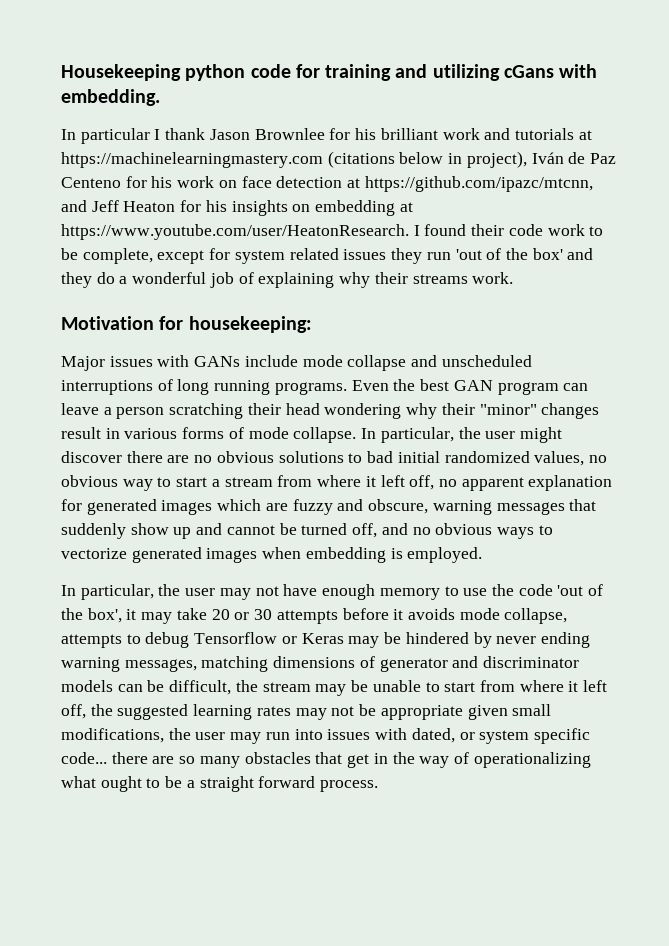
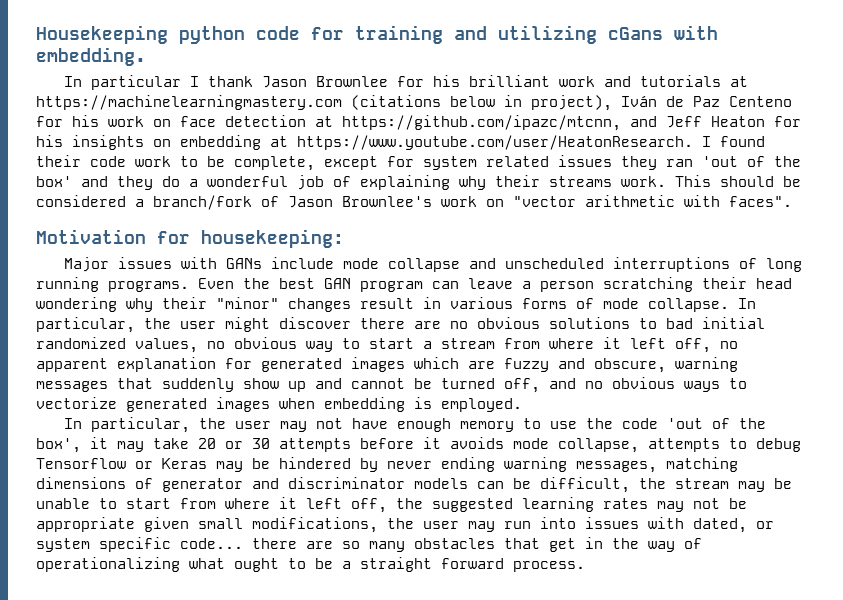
[426,252,451,260] run -> [666,159,693,167] ran
(514, 278) none -> [675,175,801,187] [36,195,792,210] This should be considered a branch/fork of Jason Brownlee's work on "vector arithmetic with faces".

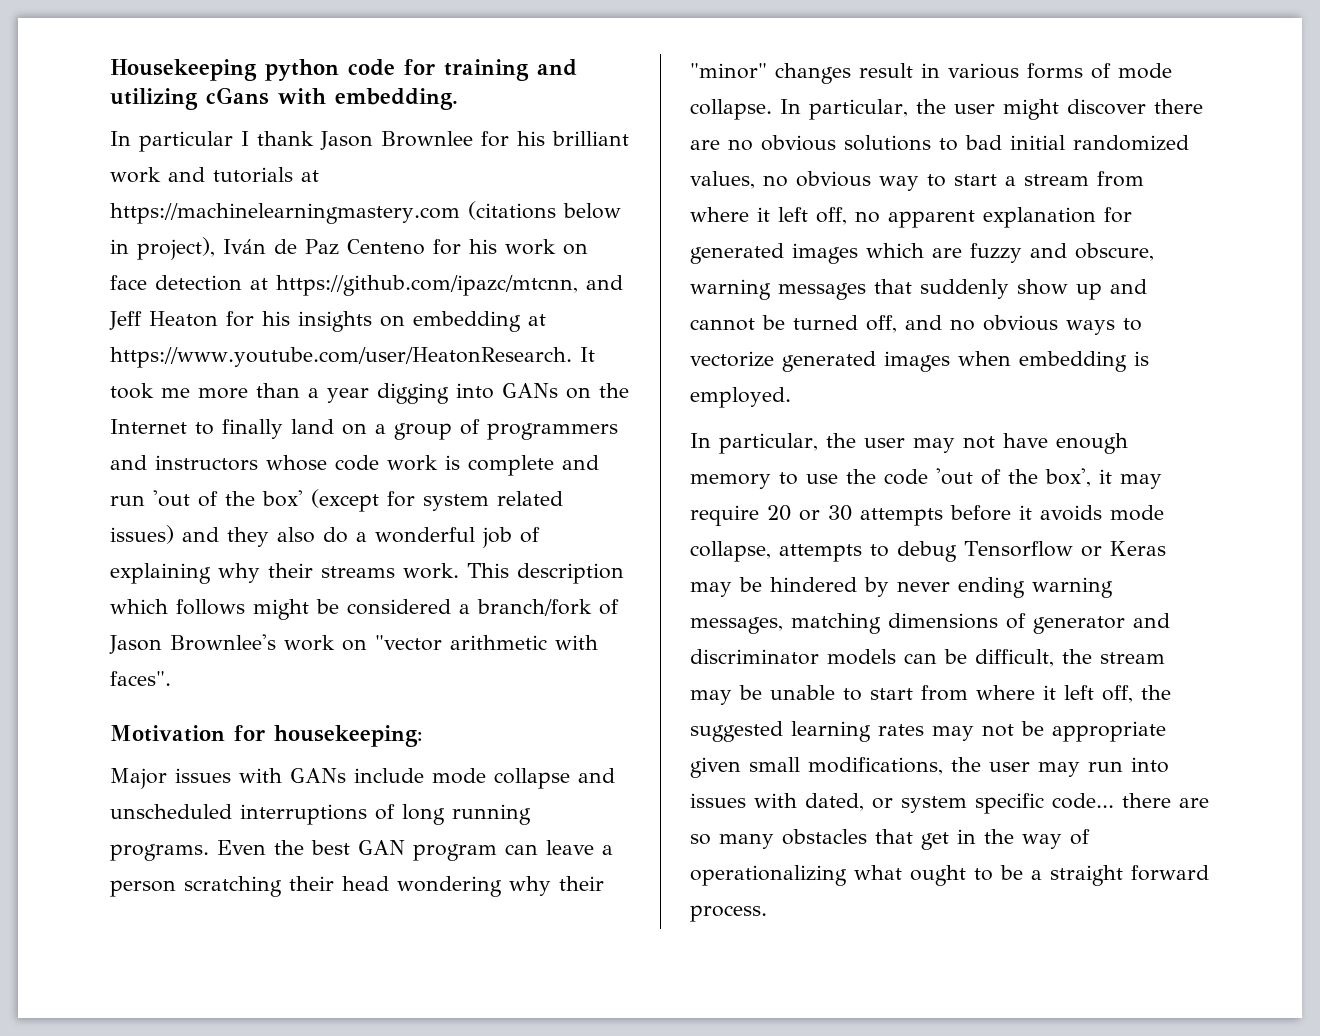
[702,136,765,147] [36,155,801,171] [36,176,72,187] I found their code work to be complete, except for system related issues they ran 'out of the box' -> [579,347,595,362] [110,383,629,404] [110,419,618,440] [110,455,599,476] [110,489,563,512] [110,525,174,544] It took me more than a year digging into GANs on the Internet to finally land on a group of programmers and instructors whose code work is complete and run 'out of the box' (except for system related issues)
(153, 183) none -> [277,527,315,543] also
[720,176,774,187] should -> [517,563,624,584] [110,599,309,620] description which follows might
[153,438,189,449] take -> [690,505,759,526] require

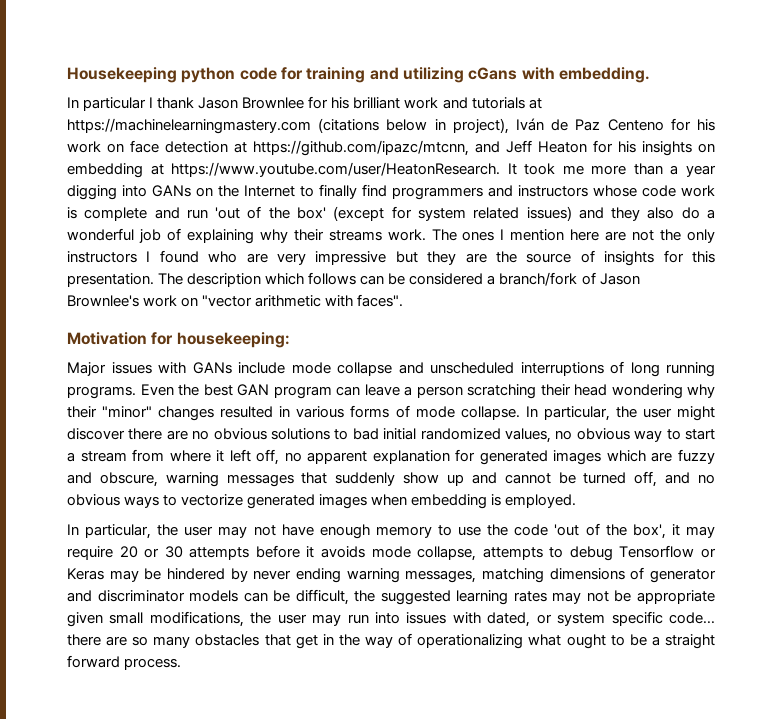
[291,419,480,440] land on a group of -> [362,184,387,197] find
[467,563,509,578] This -> [431,229,715,243] [67,250,715,266] [67,273,184,287] The ones I mention here are not the only instructors I found who are very impressive but they are the source of insights for this presentation. The
[253,599,309,620] might -> [360,275,385,285] can
[859,63,913,78] result -> [220,406,274,418] resulted
[1100,652,1165,664] [690,685,1171,705] stream may be unable to start from where it left off, the -> (376, 596) none

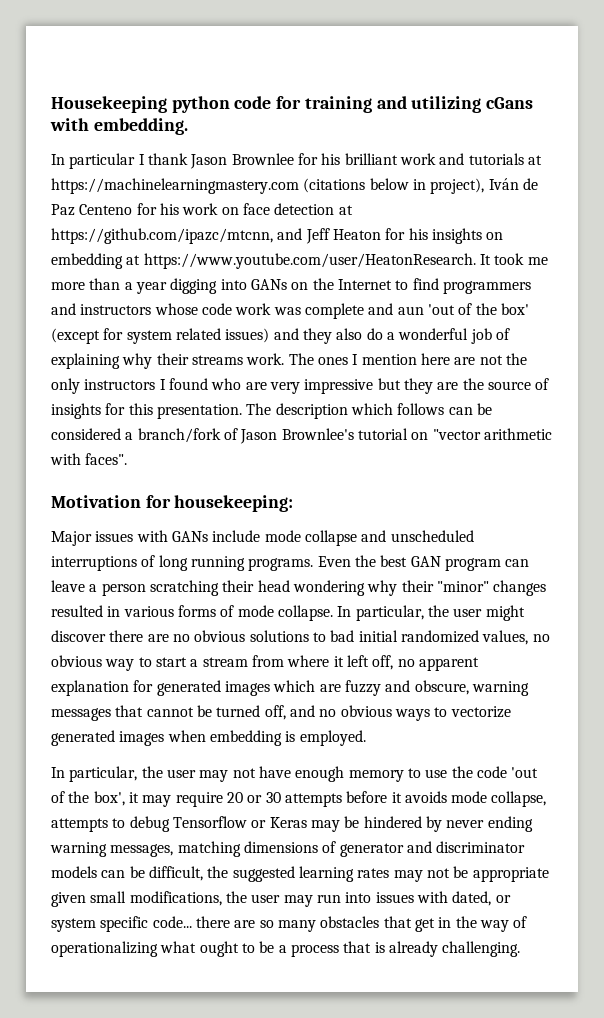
[319,184,357,199] finally -> (409, 285) none
[67,207,77,219] is -> [273,307,301,315] was
[186,209,208,219] run -> [397,306,424,315] aun
[143,295,178,307] work -> [357,428,408,440] tutorial
[335,472,497,486] suddenly show up and -> (144, 711) none
[665,634,716,649] [67,655,182,670] straight forward process. -> [290,941,521,957] process that is already challenging.

